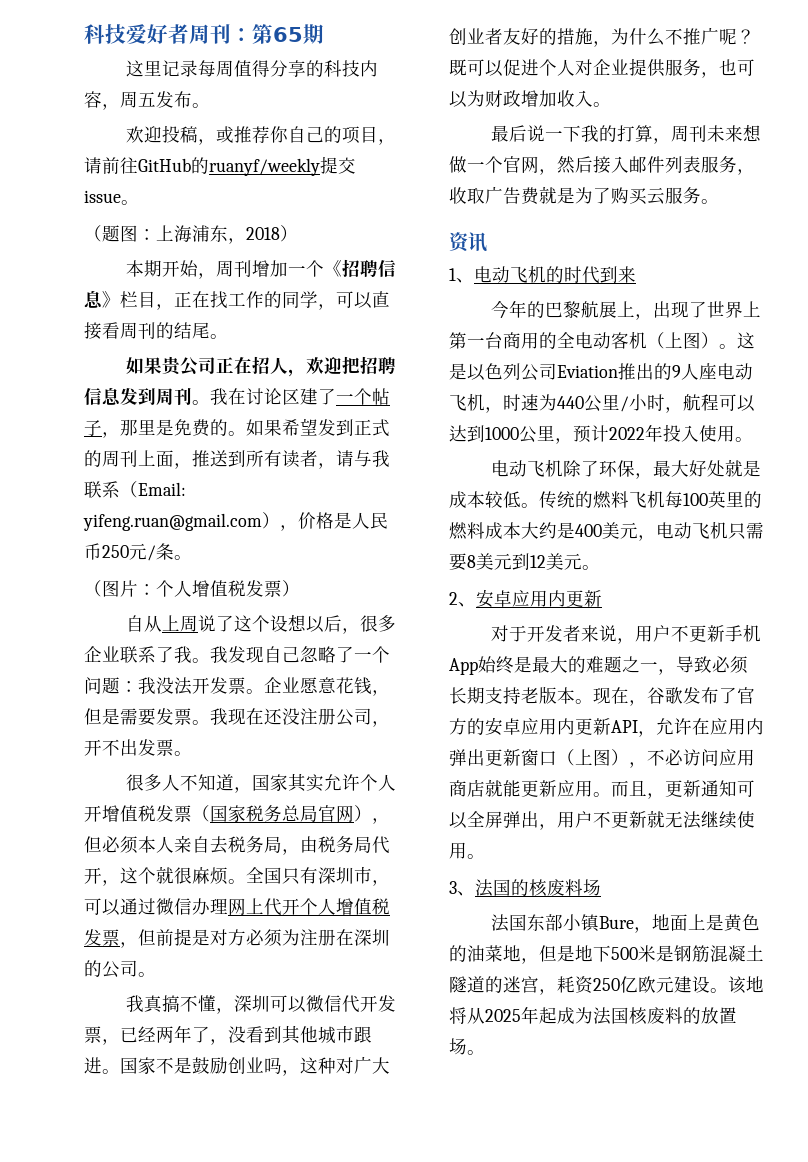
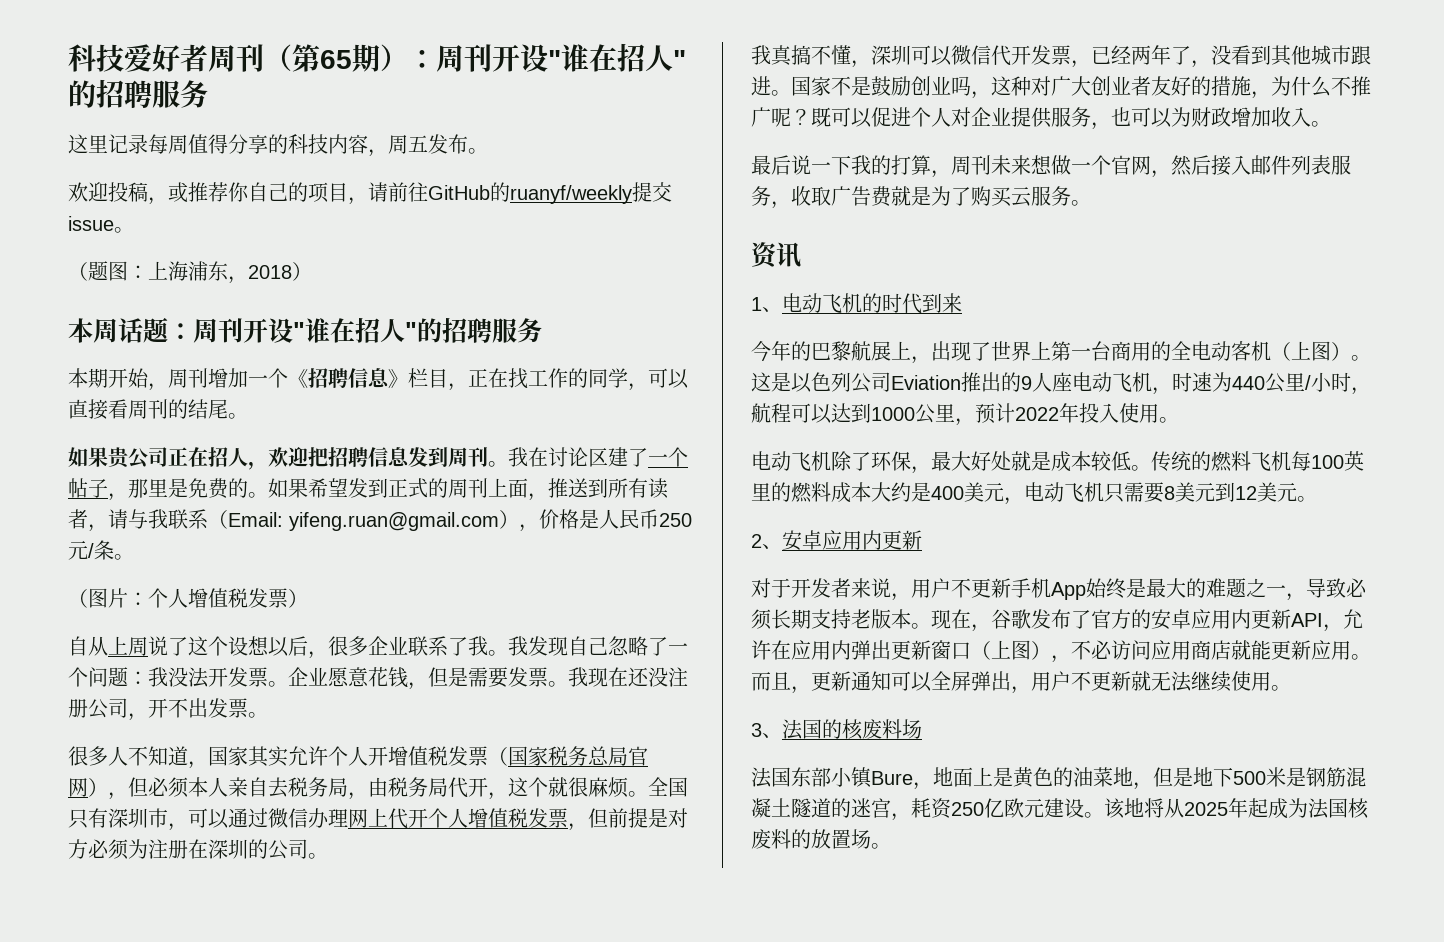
[231,28,252,42] ： -> [264,44,292,71] （
(324, 34) none -> [380,43,686,72] [68,79,208,108] ）：周刊开设"谁在招人"的招聘服务
(298, 233) none -> [68,317,542,343] // 本周话题：周刊开设"谁在招人"的招聘服务

